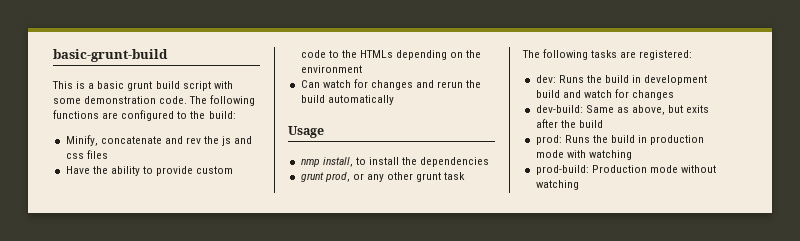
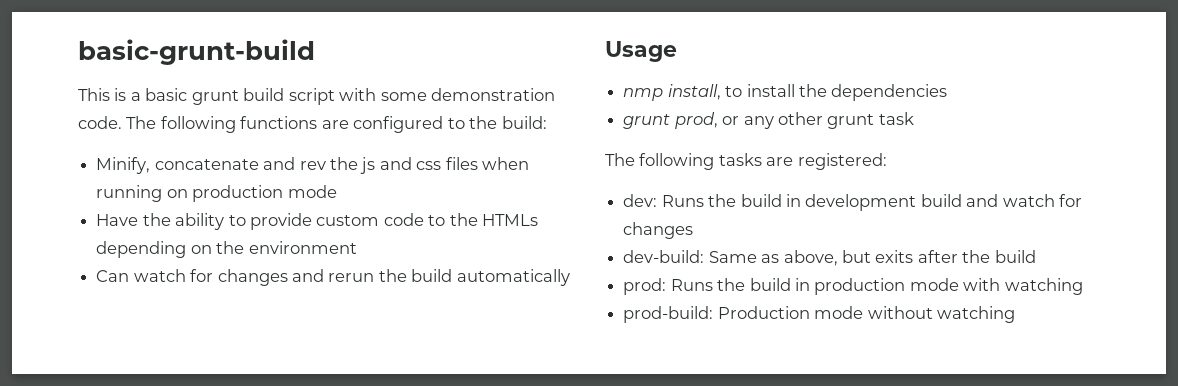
(108, 154) none -> [482,157,530,170] [96,185,337,202] when running on production mode

